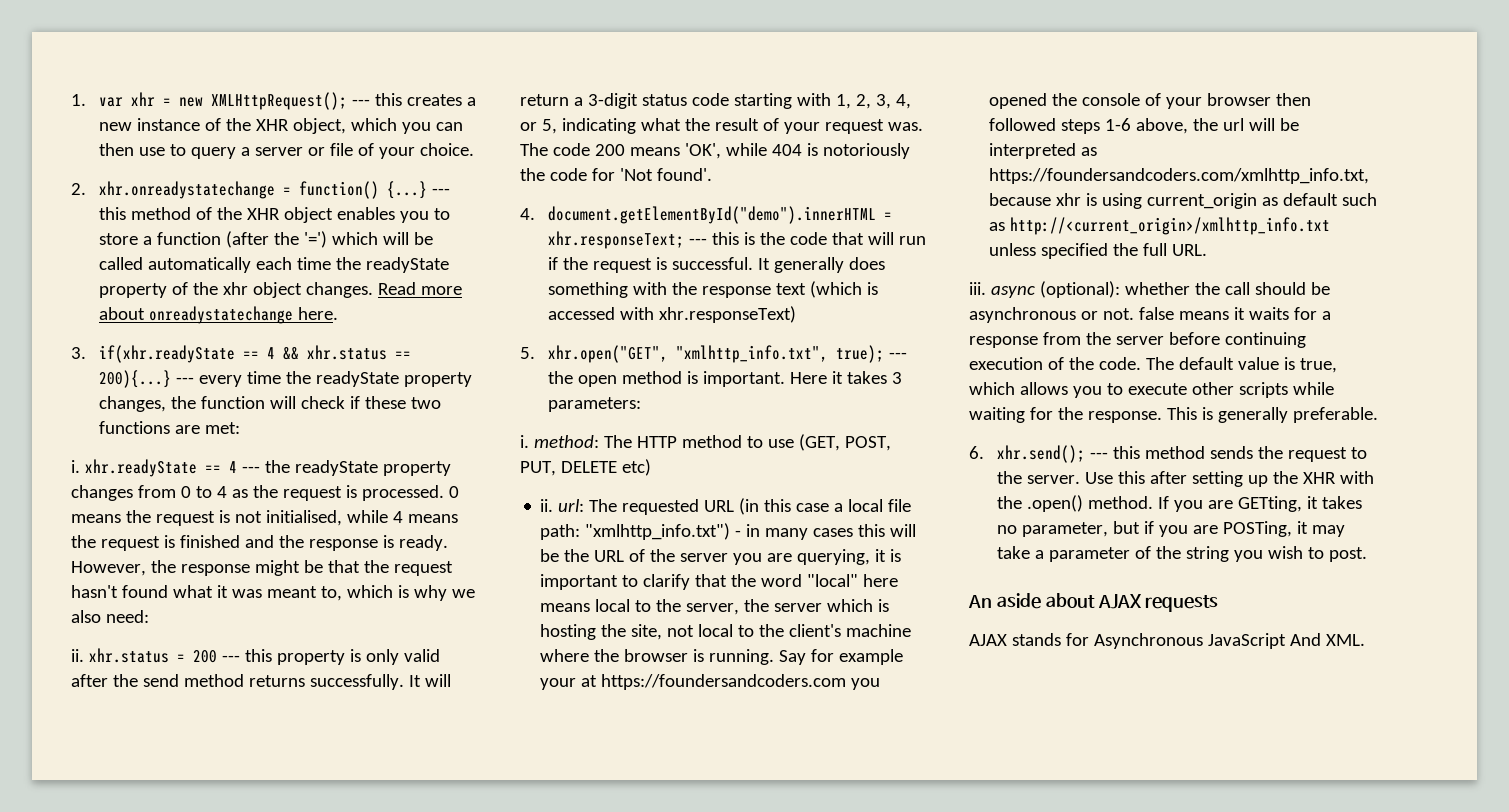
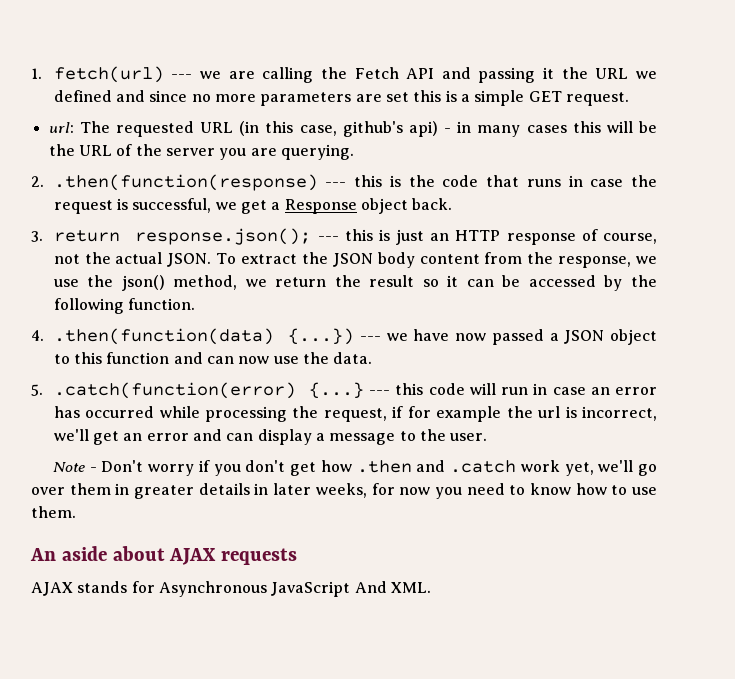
[99,92,477,110] [99,118,464,134] [99,143,475,159] [71,181,451,199] [99,207,451,223] [99,231,434,248] [99,257,450,273] [99,282,463,298] [99,306,339,324] [71,345,412,363] [99,370,473,388] [99,396,442,412] [99,421,241,434] [71,459,451,477] [71,485,459,501] [71,510,458,526] [71,535,448,551] [71,560,453,576] [71,585,475,601] [71,610,149,623] [71,648,440,665] [71,674,451,690] [520,93,911,109] [520,118,923,134] [520,143,910,159] [520,168,712,181] [520,206,893,224] [548,231,927,249] [548,257,886,273] [548,281,879,298] [548,306,797,323] [520,345,908,363] [548,371,903,387] [548,397,642,412] [520,434,891,451] [520,459,651,476] [540,499,554,512] var xhr = new XMLHttpRequest(); --- this creates a new instance of the XHR object, which you can then use to query a server or file of your choice. // 2. xhr.onreadystatechange = function() {...} --- this method of the XHR object enables you to store a function (after the '=') which will be called automatically each time the readyState property of the xhr object changes. Read more about onreadystatechange here. // 3. if(xhr.readyState == 4 && xhr.status == 200){...} --- every time the readyState property changes, the function will check if these two functions are met: // i. xhr.readyState == 4 --- the readyState property changes from 0 to 4 as the request is processed. 0 means the request is not initialised, while 4 means the request is finished and the response is ready. However, the response might be that the request hasn't found what it was meant to, which is why we also need: // ii. xhr.status = 200 --- this property is only valid after the send method returns successfully. It will return a 3-digit status code starting with 1, 2, 3, 4, or 5, indicating what the result of your request was. The code 200 means 'OK', while 404 is notoriously the code for 'Not found'. // 4. document.getElementById("demo").innerHTML = xhr.responseText; --- this is the code that will run if the request is successful. It generally does something with the response text (which is accessed with xhr.responseText) // 5. xhr.open("GET", "xmlhttp_info.txt", true); --- the open method is important. Here it takes 3 parameters: // i. method: The HTTP method to use (GET, POST, PUT, DELETE etc) // ii. -> [53,66,657,83] [53,90,629,106] fetch(url) --- we are calling the Fetch API and passing it the URL we defined and since no more parameters are set this is a simple GET request. //
[796,499,912,512] [540,523,731,540] case a local file path: "xmlhttp_info.txt") -> [299,121,438,137] case, github's api)
[797,549,902,565] [540,574,899,590] [540,599,890,615] [540,624,912,640] [540,649,904,665] [540,674,881,690] [989,93,1312,109] [989,118,1300,134] [989,143,1098,159] [989,168,1370,184] [989,193,1378,209] [989,217,1331,235] [989,243,1208,259] [969,281,1330,298] [969,307,1331,323] [969,332,1306,348] [969,357,1337,373] [969,382,1334,398] [969,407,1378,423] [969,445,1368,463] [997,471,1375,487] [997,495,1363,512] [997,521,1346,537] [997,546,1368,562] querying, it is important to clarify that the word "local" here means local to the server, the server which is hosting the site, not local to the client's machine where the browser is running. Say for example your at https://foundersandcoders.com you opened the console of your browser then followed steps 1-6 above, the url will be interpreted as https://foundersandcoders.com/xmlhttp_info.txt, because xhr is using current_origin as default such as http://<current_origin>/xmlhttp_info.txt unless specified the full URL. // iii. async (optional): whether the call should be asynchronous or not. false means it waits for a response from the server before continuing execution of the code. The default value is true, which allows you to execute other scripts while waiting for the response. This is generally preferable. // 6. xhr.send(); --- this method sends the request to the server. Use this after setting up the XHR with the .open() method. If you are GETting, it takes no parameter, but if you are POSTing, it may take a parameter of the string you wish to post. -> [280,144,354,160] [31,174,657,191] [53,198,453,214] [31,228,658,245] [53,252,658,268] [53,275,657,291] [53,298,196,314] [31,328,658,345] [53,352,373,364] [31,382,657,399] [53,406,658,422] [53,429,488,445] [52,460,657,476] [31,483,657,499] [31,506,76,518] querying. // 2. .then(function(response) --- this is the code that runs in case the request is successful, we get a Response object back. // 3. return response.json(); --- this is just an HTTP response of course, not the actual JSON. To extract the JSON body content from the response, we use the json() method, we return the result so it can be accessed by the following function. // 4. .then(function(data) {...}) --- we have now passed a JSON object to this function and can now use the data. // 5. .catch(function(error) {...} --- this code will run in case an error has occurred while processing the request, if for example the url is incorrect, we'll get an error and can display a message to the user. // Note - Don't worry if you don't get how .then and .catch work yet, we'll go over them in greater details in later weeks, for now you need to know how to use them.

